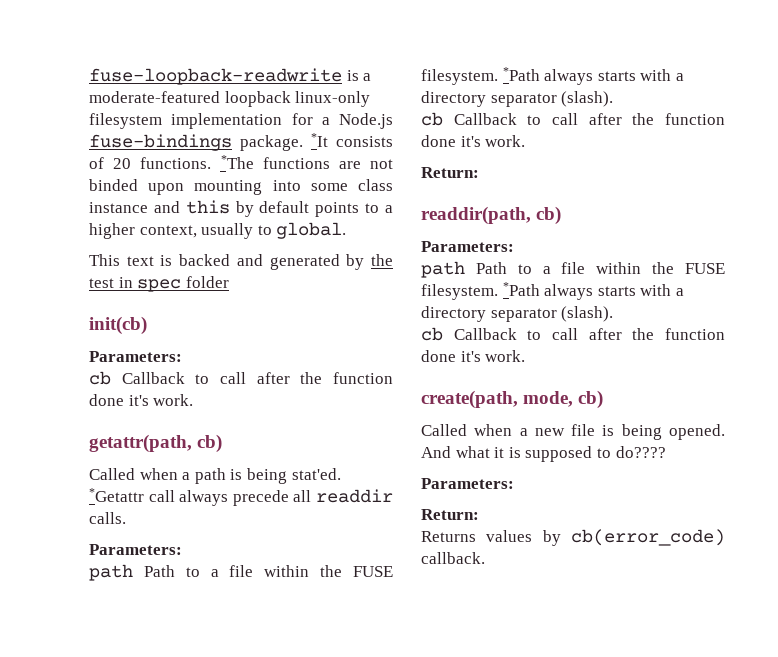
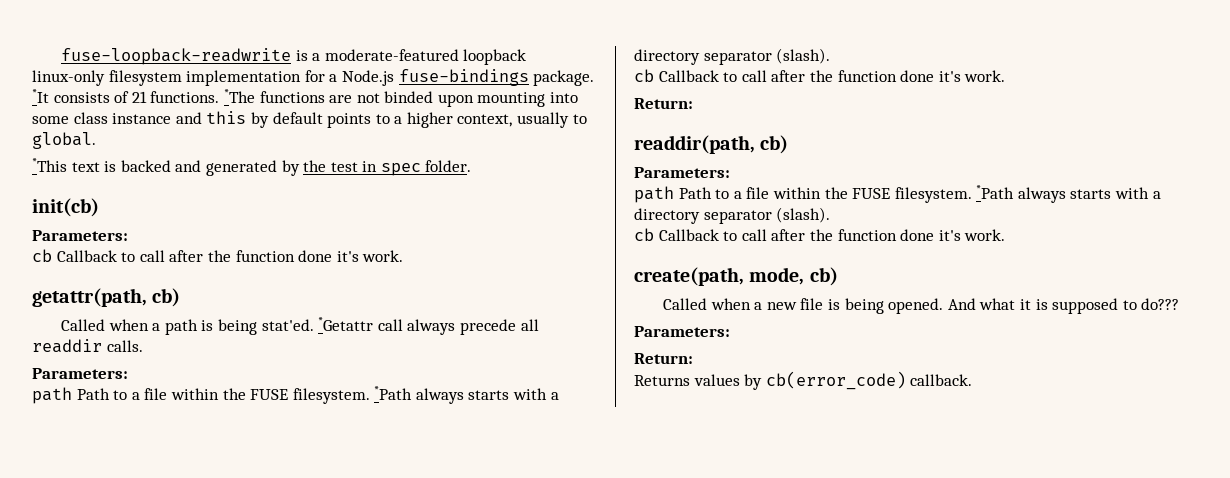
[113,158,132,169] 20 -> [131,91,147,103] 21
[89,254,120,266] This -> [32,158,67,172] *This
[185,276,229,288] folder -> [425,160,472,172] folder.
[615,446,666,458] do???? -> [1141,298,1180,310] do???

